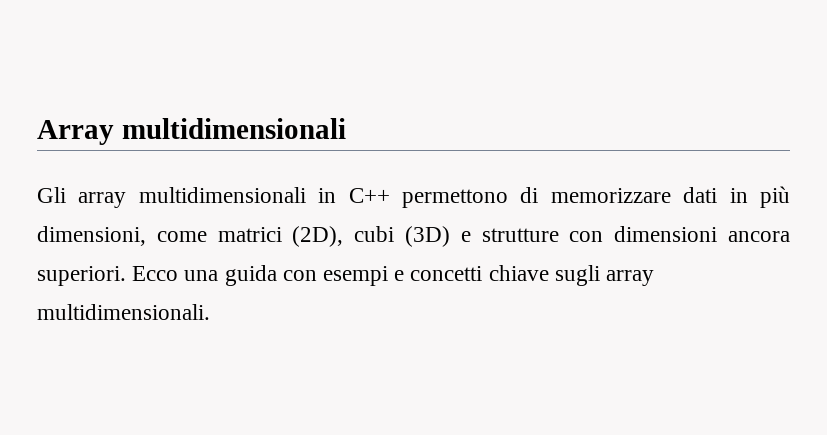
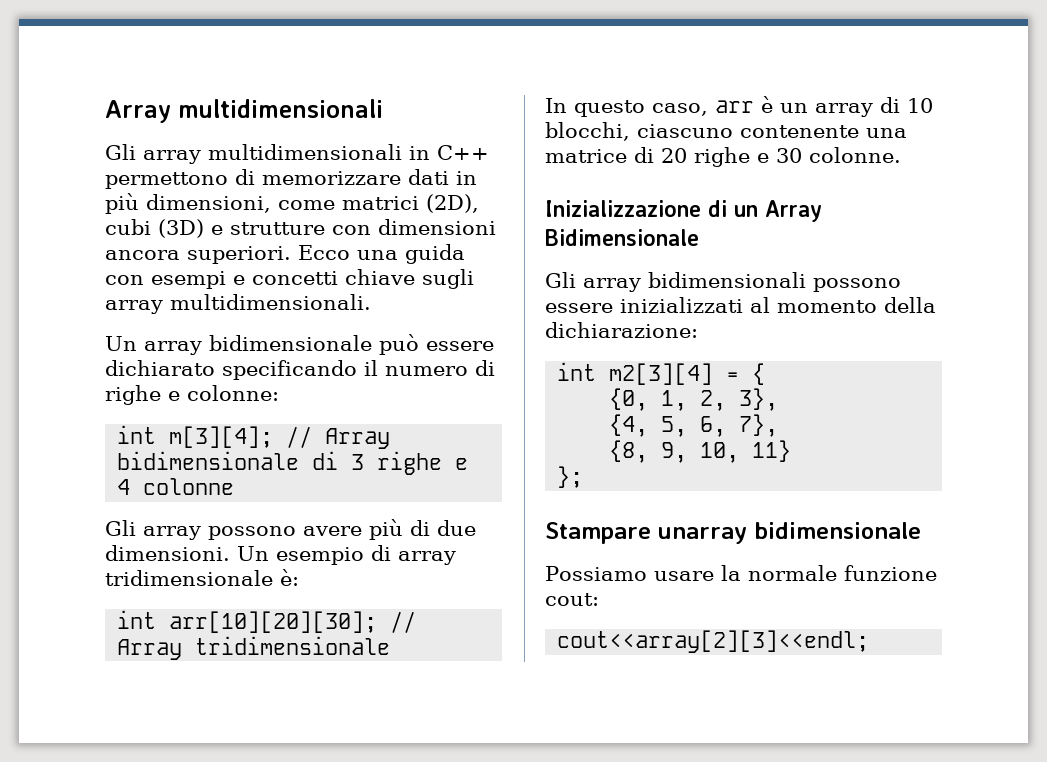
(210, 312) none -> [105,334,494,355] [105,360,495,380] [105,385,279,405] [117,425,391,449] [117,451,469,475] [117,478,235,495] [105,519,476,540] [105,545,456,565] [105,569,299,586] [117,610,417,633] [117,636,391,660] [545,96,933,117] [545,122,907,141] [545,147,901,167] [545,200,822,222] [545,229,699,246] [545,272,901,292] [545,297,936,313] [545,322,698,338] [557,362,766,385] [609,388,779,411] [609,414,779,437] [609,440,792,463] [557,466,584,488] [545,522,921,544] [545,565,937,581] [545,593,599,606] [557,630,870,653] // Un array bidimensionale può essere dichiarato specificando il numero di righe e colonne: // int m[3][4]; // Array bidimensionale di 3 righe e 4 colonne // Gli array possono avere più di due dimensioni. Un esempio di array tridimensionale è: // int arr[10][20][30]; // Array tridimensionale // In questo caso, arr è un array di 10 blocchi, ciascuno contenente una matrice di 20 righe e 30 colonne. // Inizializzazione di un Array Bidimensionale // Gli array bidimensionali possono essere inizializzati al momento della dichiarazione: // int m2[3][4] = { // {0, 1, 2, 3}, // {4, 5, 6, 7}, // {8, 9, 10, 11} // }; // Stampare unarray bidimensionale // Possiamo usare la normale funzione cout: // cout<<array[2][3]<<endl;

